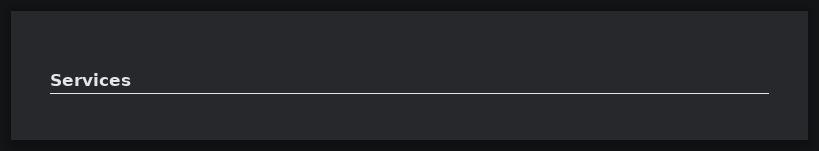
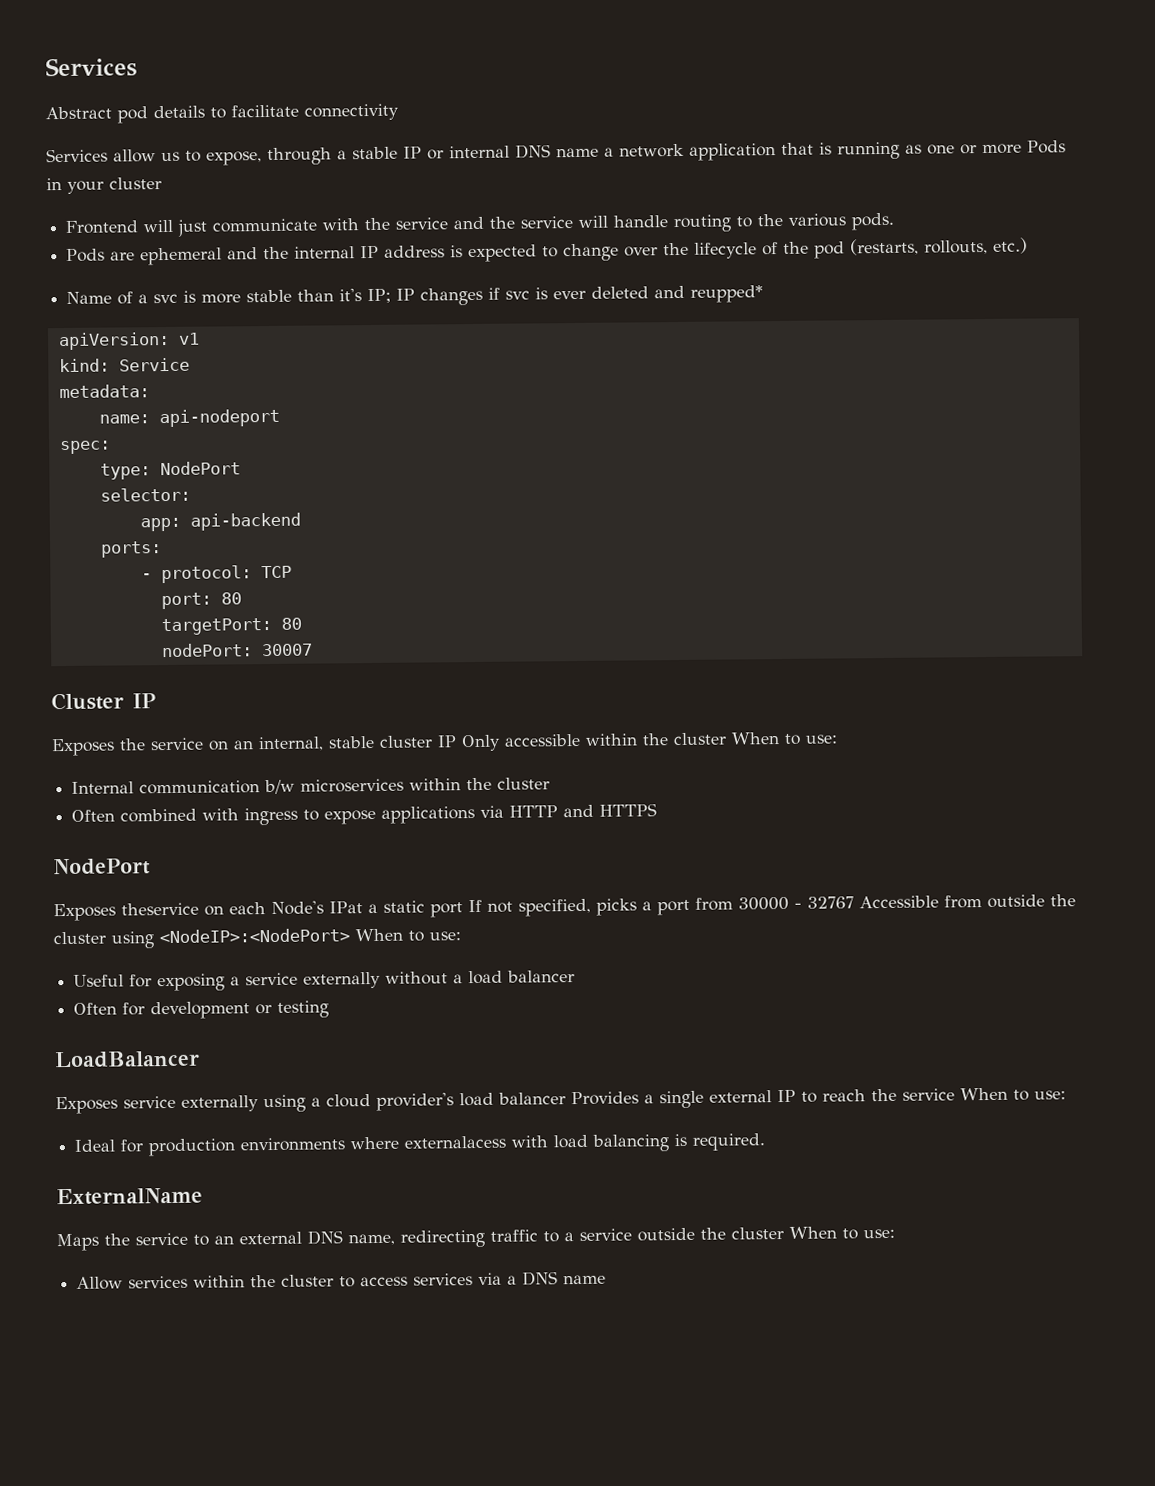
[50,73,131,86] Services -> [45,57,138,78] [45,103,399,124] [46,140,1066,166] [46,177,162,194] [65,212,896,237] [66,237,1029,266] [66,285,764,306] [57,331,200,351] [58,357,190,373] [58,384,150,399] [98,408,280,428] [59,440,111,455] [99,461,241,480] [99,487,191,502] [139,512,301,532] [100,541,162,558] [140,565,292,584] [160,592,242,610] [160,617,302,636] [161,643,313,658] [51,692,156,711] [51,732,838,757] [71,777,551,795] [71,803,658,826] [53,858,151,876] [53,894,1076,922] [53,928,461,949] [73,970,576,992] [73,1000,330,1020] [54,1050,200,1069] [55,1087,1066,1115] [74,1133,766,1157] [56,1187,203,1206] [56,1226,895,1252] [76,1271,607,1290] Services // Abstract pod details to facilitate connectivity // Services allow us to expose, through a stable IP or internal DNS name a network application that is running as one or more Pods in your cluster // Frontend will just communicate with the service and the service will handle routing to the various pods. // Pods are ephemeral and the internal IP address is expected to change over the lifecycle of the pod (restarts, rollouts, etc.) // Name of a svc is more stable than it's IP; IP changes if svc is ever deleted and reupped* // apiVersion: v1 // kind: Service // metadata: // name: api-nodeport // spec: // type: NodePort // selector: // app: api-backend // ports: // - protocol: TCP // port: 80 // targetPort: 80 // nodePort: 30007 // Cluster IP // Exposes the service on an internal, stable cluster IP Only accessible within the cluster When to use: // Internal communication b/w microservices within the cluster // Often combined with ingress to expose applications via HTTP and HTTPS // NodePort // Exposes theservice on each Node's IPat a static port If not specified, picks a port from 30000 - 32767 Accessible from outside the cluster using <NodeIP>:<NodePort> When to use: // Useful for exposing a service externally without a load balancer // Often for development or testing // LoadBalancer // Exposes service externally using a cloud provider's load balancer Provides a single external IP to reach the service When to use: // Ideal for production environments where externalacess with load balancing is required. // ExternalName // Maps the service to an external DNS name, redirecting traffic to a service outside the cluster When to use: // Allow services within the cluster to access services via a DNS name

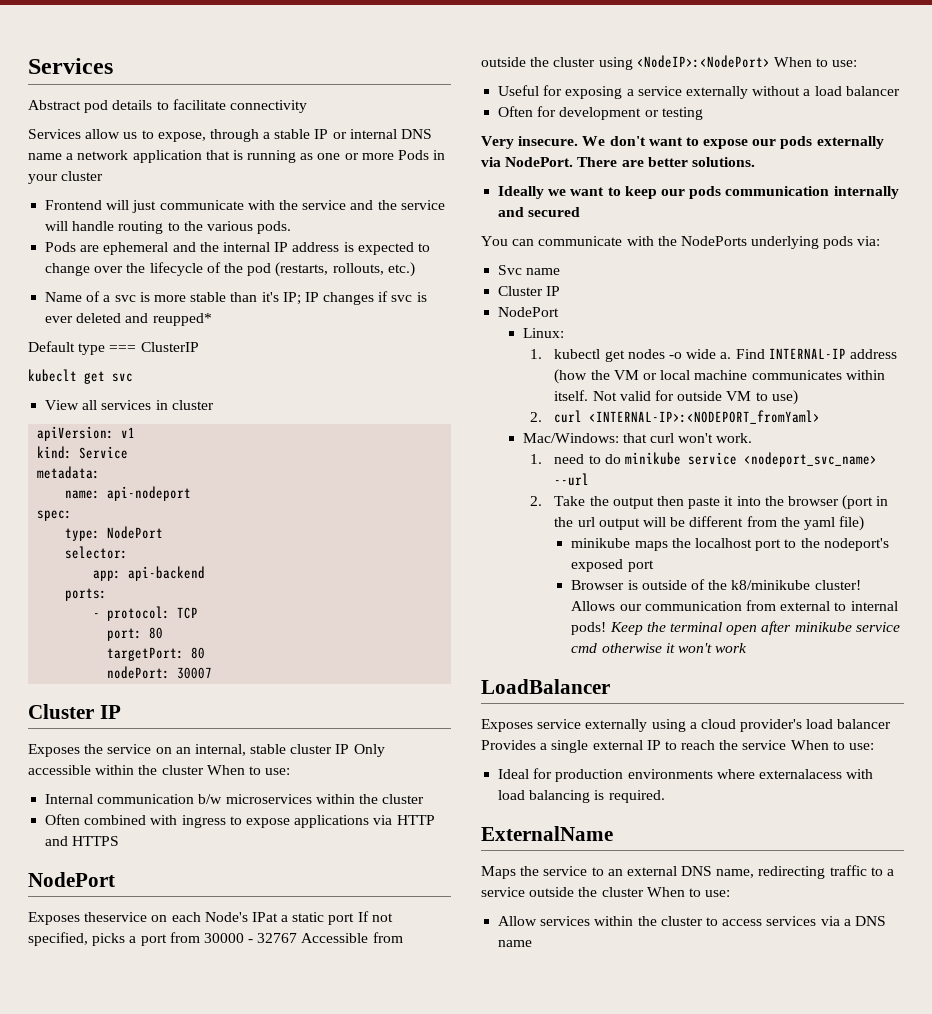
(764, 294) none -> [28,341,199,355] [28,369,133,384] [45,400,214,410] // Default type === ClusterIP // kubeclt get svc // View all services in cluster
(330, 1009) none -> [481,136,884,149] [481,157,755,167] [498,186,899,199] [498,207,581,217] [481,236,881,249] [498,265,561,275] [498,286,561,296] [498,307,560,317] [522,328,564,338] [529,348,897,362] [554,369,885,384] [554,390,798,405] [529,410,821,424] [522,433,753,443] [529,452,877,467] [554,473,590,486] [529,495,889,510] [554,516,865,531] [571,538,889,551] [571,559,654,572] [571,579,861,590] [571,600,898,611] [571,621,900,635] [571,643,748,653] // Very insecure. We don't want to expose our pods externally via NodePort. There are better solutions. // Ideally we want to keep our pods communication internally and secured // You can communicate with the NodePorts underlying pods via: // Svc name // Cluster IP // NodePort // Linux: // 1. kubectl get nodes -o wide a. Find INTERNAL-IP address (how the VM or local machine communicates within itself. Not valid for outside VM to use) // 2. curl <INTERNAL-IP>:<NODEPORT_fromYaml> // Mac/Windows: that curl won't work. // 1. need to do minikube service <nodeport_svc_name> --url // 2. Take the output then paste it into the browser (port in the url output will be different from the yaml file) // minikube maps the localhost port to the nodeport's exposed port // Browser is outside of the k8/minikube cluster! Allows our communication from external to internal pods! Keep the terminal open after minikube service cmd otherwise it won't work

